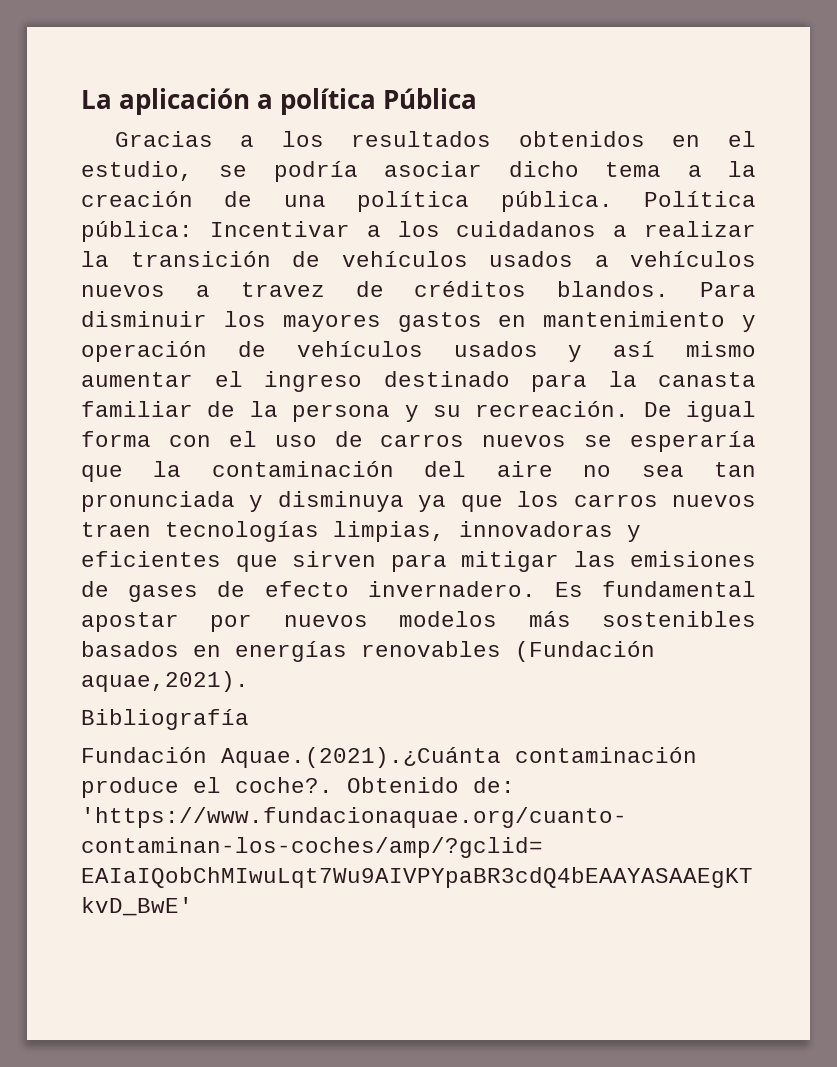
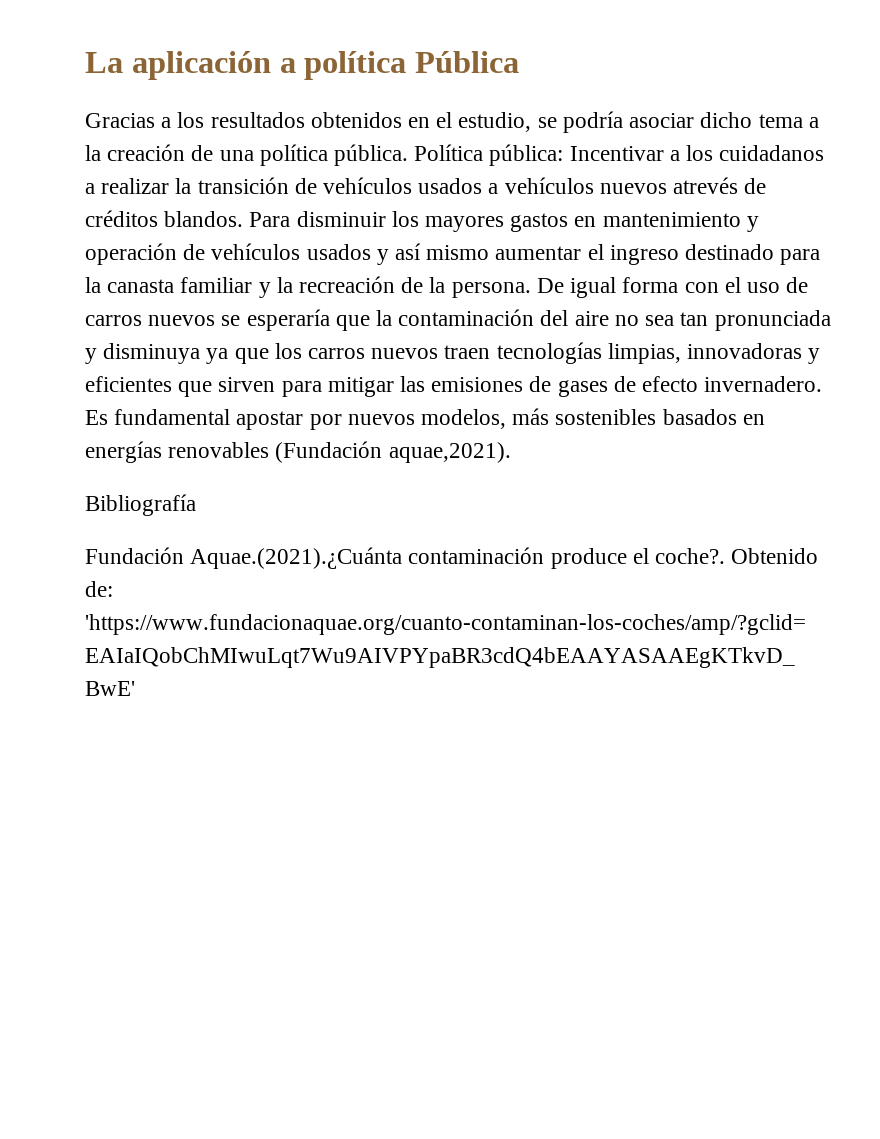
[195,282,325,297] a travez -> [673,177,739,194] atrevés
[207,401,630,422] de la persona y su recreación. -> [258,276,531,298] y la recreación de la persona.
[399,611,498,627] modelos -> [421,409,507,429] modelos,

